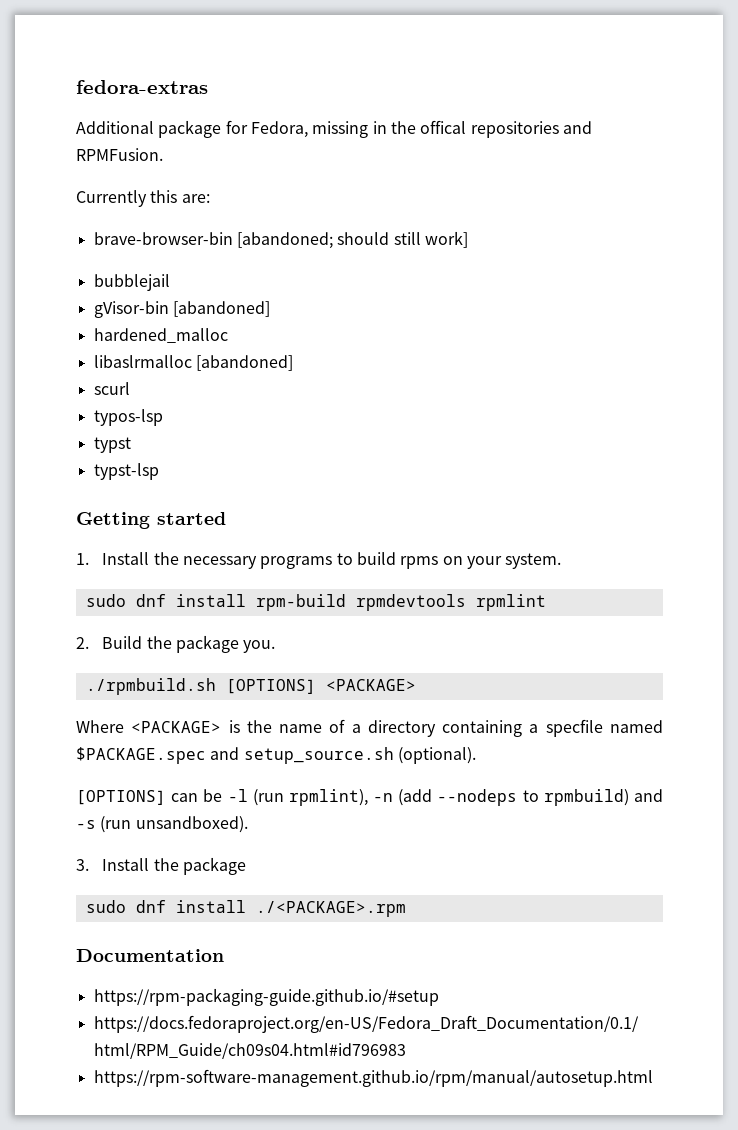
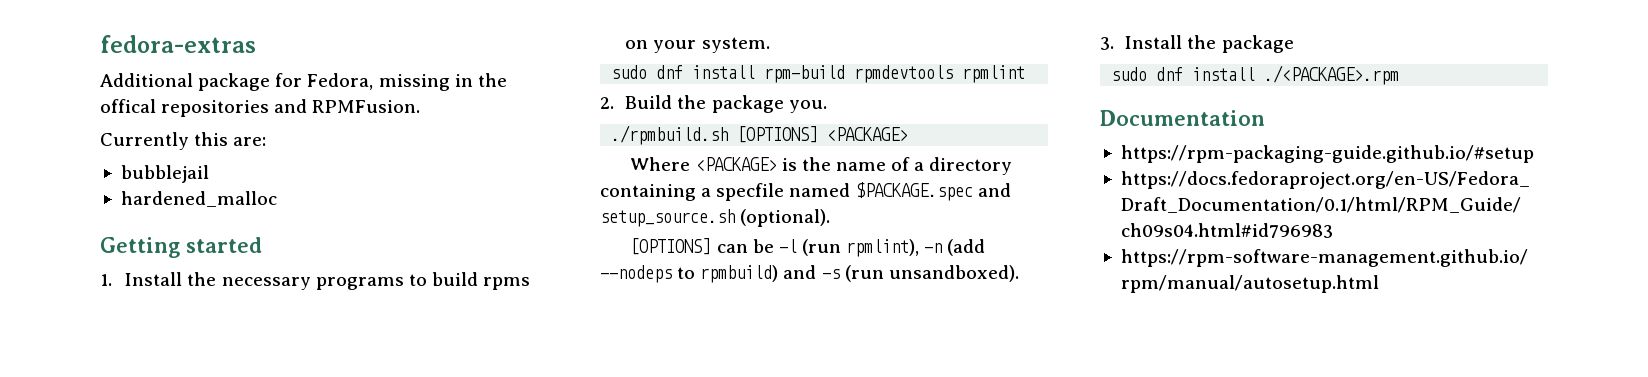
[93,231,468,249] // brave-browser-bin [abandoned; should still work] -> (267, 141) none
[93,301,270,318] // gVisor-bin [abandoned] -> (209, 174) none
[93,355,293,371] [93,382,130,395] [93,409,163,426] [93,437,131,453] [93,463,159,480] // libaslrmalloc [abandoned] // scurl // typos-lsp // typst // typst-lsp -> (277, 199) none

